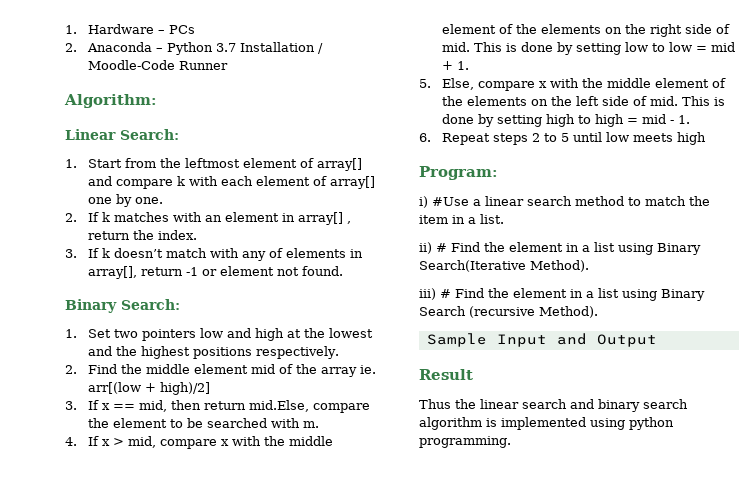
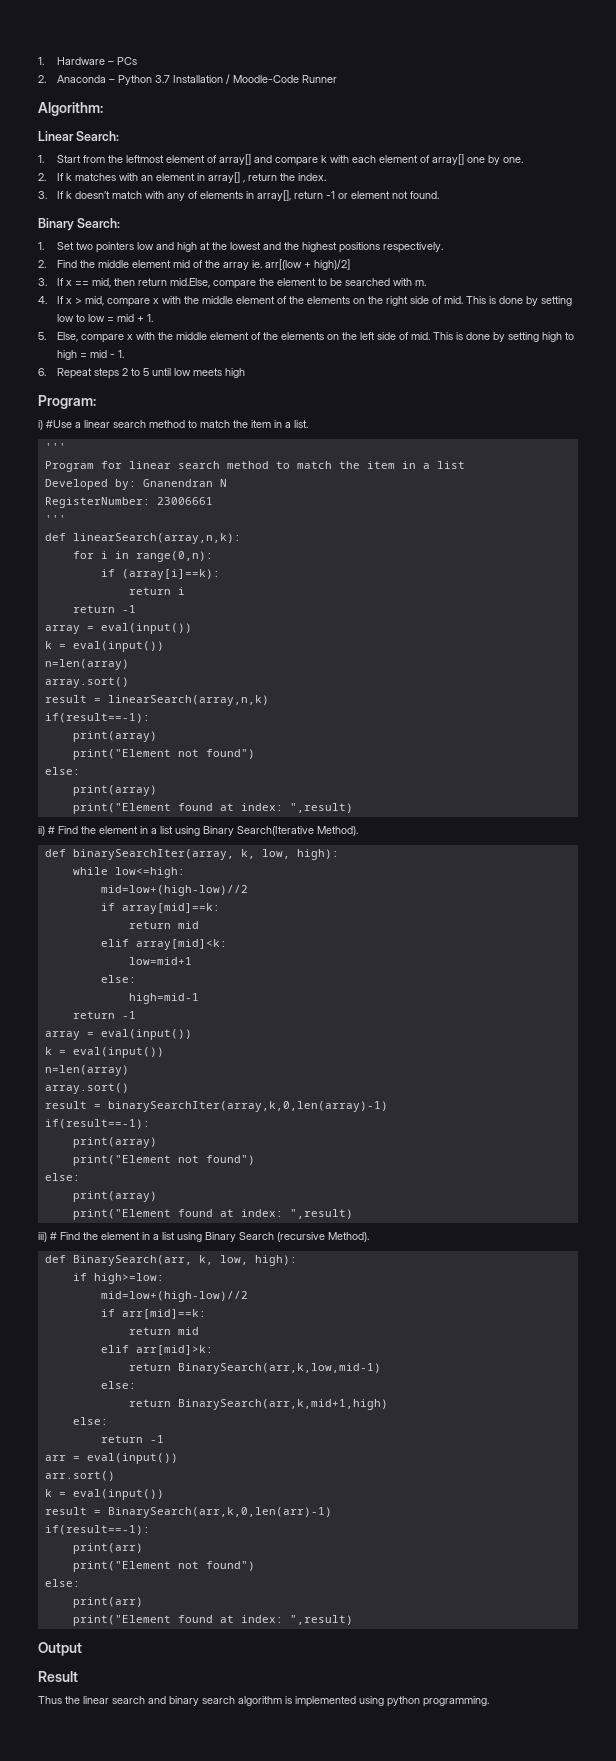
(504, 219) none -> [44,443,66,451] [44,461,465,472] [44,479,227,490] [44,497,213,508] [44,515,66,523] [44,533,241,544] [72,551,213,562] [100,569,220,580] [128,587,185,595] [72,605,136,613] [44,623,192,634] [44,641,164,652] [44,659,129,670] [44,677,129,688] [44,695,269,706] [44,713,150,723] [72,731,157,742] [72,749,255,760] [44,767,80,775] [72,785,157,796] [72,803,353,814] // ''' // Program for linear search method to match the item in a list // Developed by: Gnanendran N // RegisterNumber: 23006661 // ''' // def linearSearch(array,n,k): // for i in range(0,n): // if (array[i]==k): // return i // return -1 // array = eval(input()) // k = eval(input()) // n=len(array) // array.sort() // result = linearSearch(array,n,k) // if(result==-1): // print(array) // print("Element not found") // else: // print(array) // print("Element found at index: ",result)
(589, 266) none -> [44,849,339,860] [72,867,185,878] [100,885,248,896] [100,903,220,914] [128,921,199,929] [100,939,227,950] [128,957,192,965] [100,975,136,983] [128,993,199,1004] [72,1011,136,1019] [44,1029,192,1040] [44,1047,164,1058] [44,1065,129,1076] [44,1083,129,1094] [44,1101,388,1112] [44,1119,150,1129] [72,1137,157,1148] [72,1155,255,1166] [44,1173,80,1181] [72,1191,157,1202] [72,1209,353,1220] // def binarySearchIter(array, k, low, high): // while low<=high: // mid=low+(high-low)//2 // if array[mid]==k: // return mid // elif array[mid]<k: // low=mid+1 // else: // high=mid-1 // return -1 // array = eval(input()) // k = eval(input()) // n=len(array) // array.sort() // result = binarySearchIter(array,k,0,len(array)-1) // if(result==-1): // print(array) // print("Element not found") // else: // print(array) // print("Element found at index: ",result)
[426,333,587,347] Sample Input and -> [44,1255,297,1266] [72,1273,164,1284] [100,1291,248,1302] [100,1309,206,1319] [128,1327,199,1335] [100,1345,213,1355] [128,1363,381,1374] [100,1381,136,1389] [128,1399,388,1410] [72,1417,108,1425] [100,1435,164,1443] [44,1453,178,1464] [44,1471,115,1481] [44,1489,164,1500] [44,1507,332,1518] [44,1525,150,1535] [72,1543,143,1554] [72,1561,255,1572] [44,1579,80,1587] [72,1597,143,1608] [72,1615,353,1626] def BinarySearch(arr, k, low, high): // if high>=low: // mid=low+(high-low)//2 // if arr[mid]==k: // return mid // elif arr[mid]>k: // return BinarySearch(arr,k,low,mid-1) // else: // return BinarySearch(arr,k,mid+1,high) // else: // return -1 // arr = eval(input()) // arr.sort() // k = eval(input()) // result = BinarySearch(arr,k,0,len(arr)-1) // if(result==-1): // print(arr) // print("Element not found") // else: // print(arr) // print("Element found at index: ",result) //

